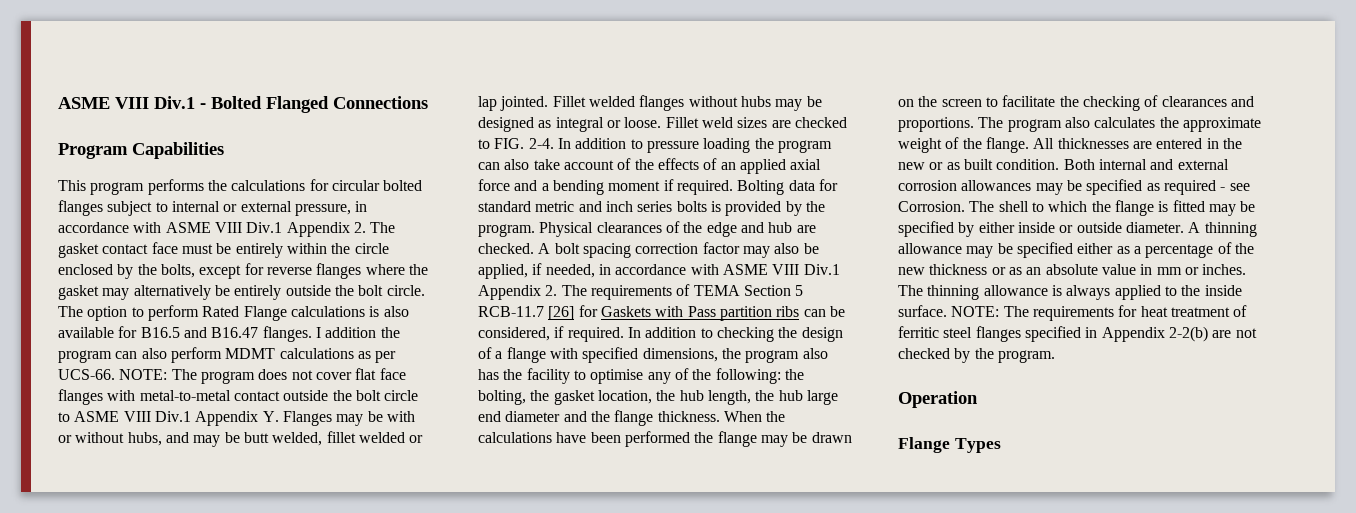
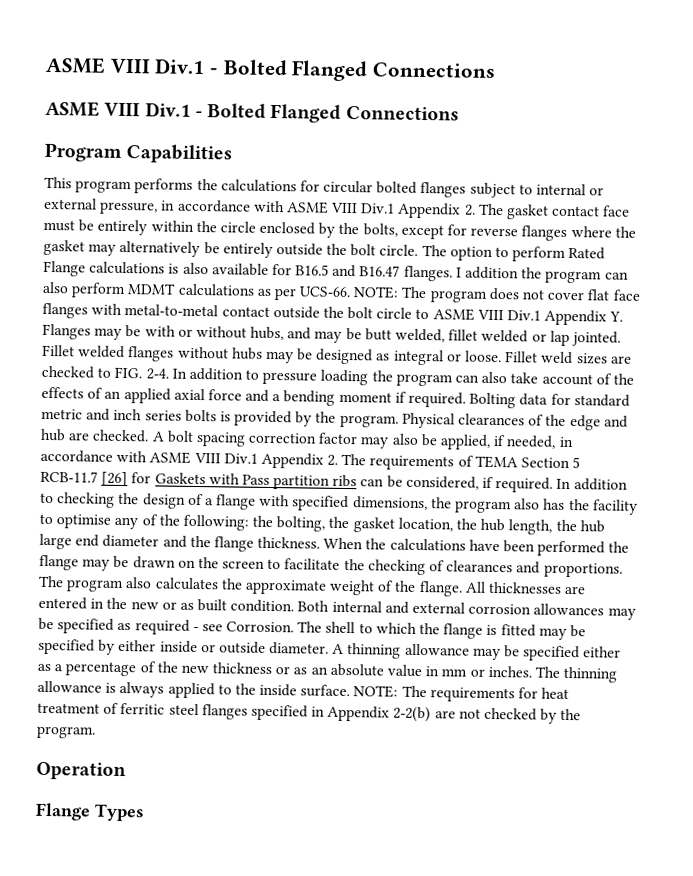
[58,96,428,113] ASME VIII Div.1 - Bolted Flanged Connections -> [45,56,497,82] [45,100,459,123] ASME VIII Div.1 - Bolted Flanged Connections // ASME VIII Div.1 - Bolted Flanged Connections

